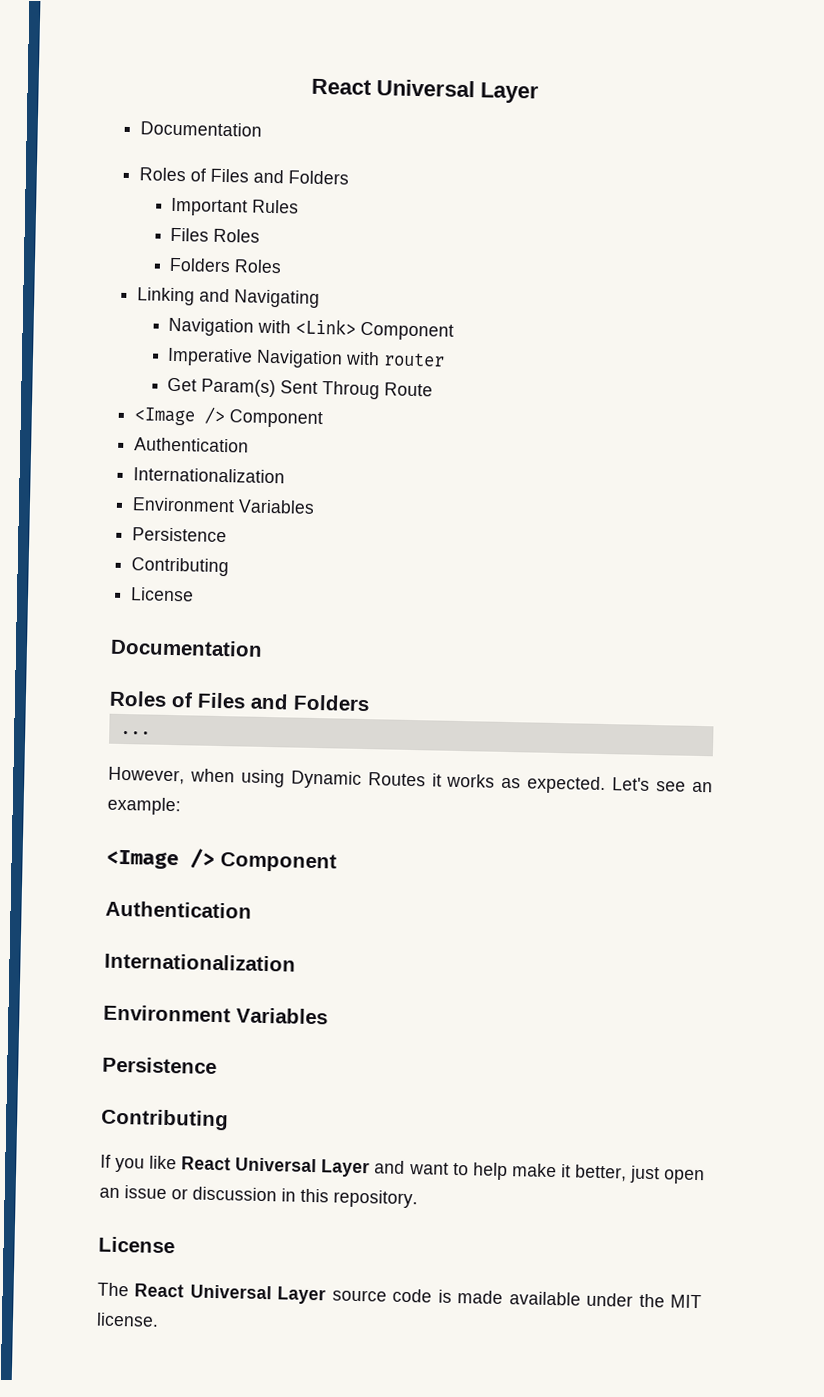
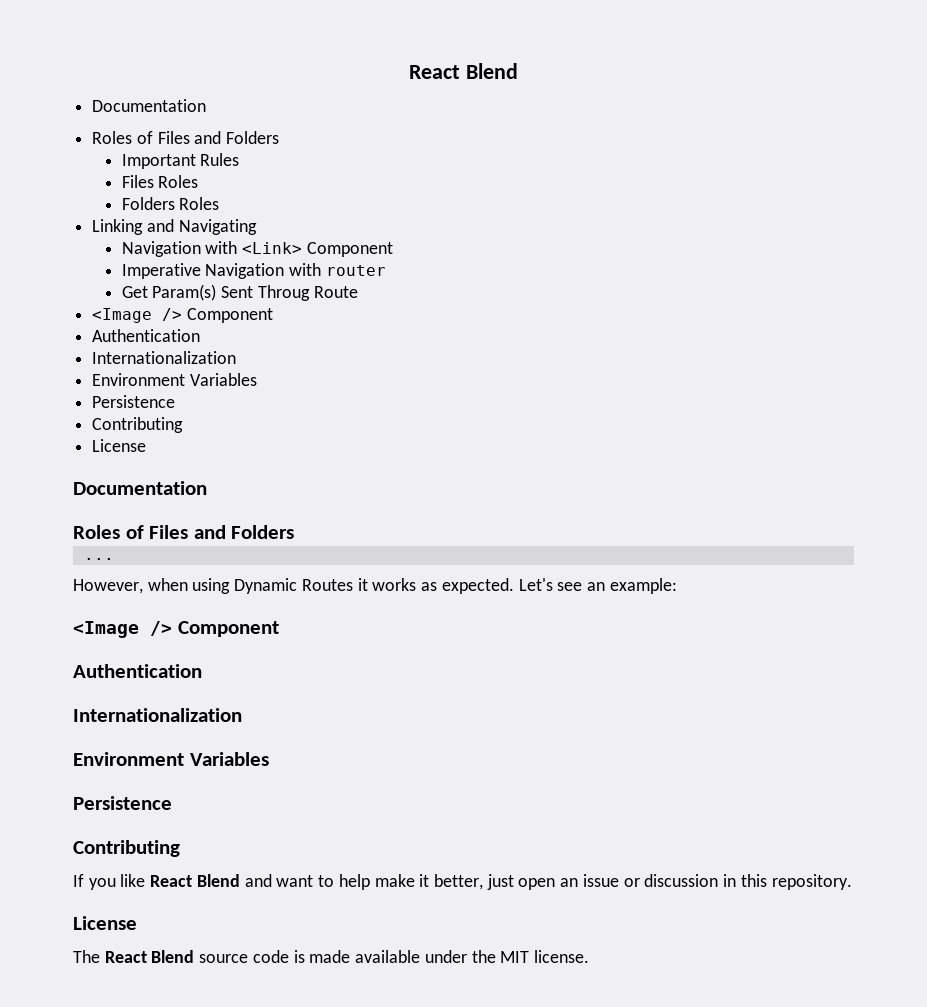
[310,78,539,104] React Universal Layer -> [409,63,518,79] React Blend
[235,1157,371,1178] Universal Layer -> [196,874,240,887] Blend
[189,1284,327,1305] Universal Layer -> [151,950,195,963] Blend

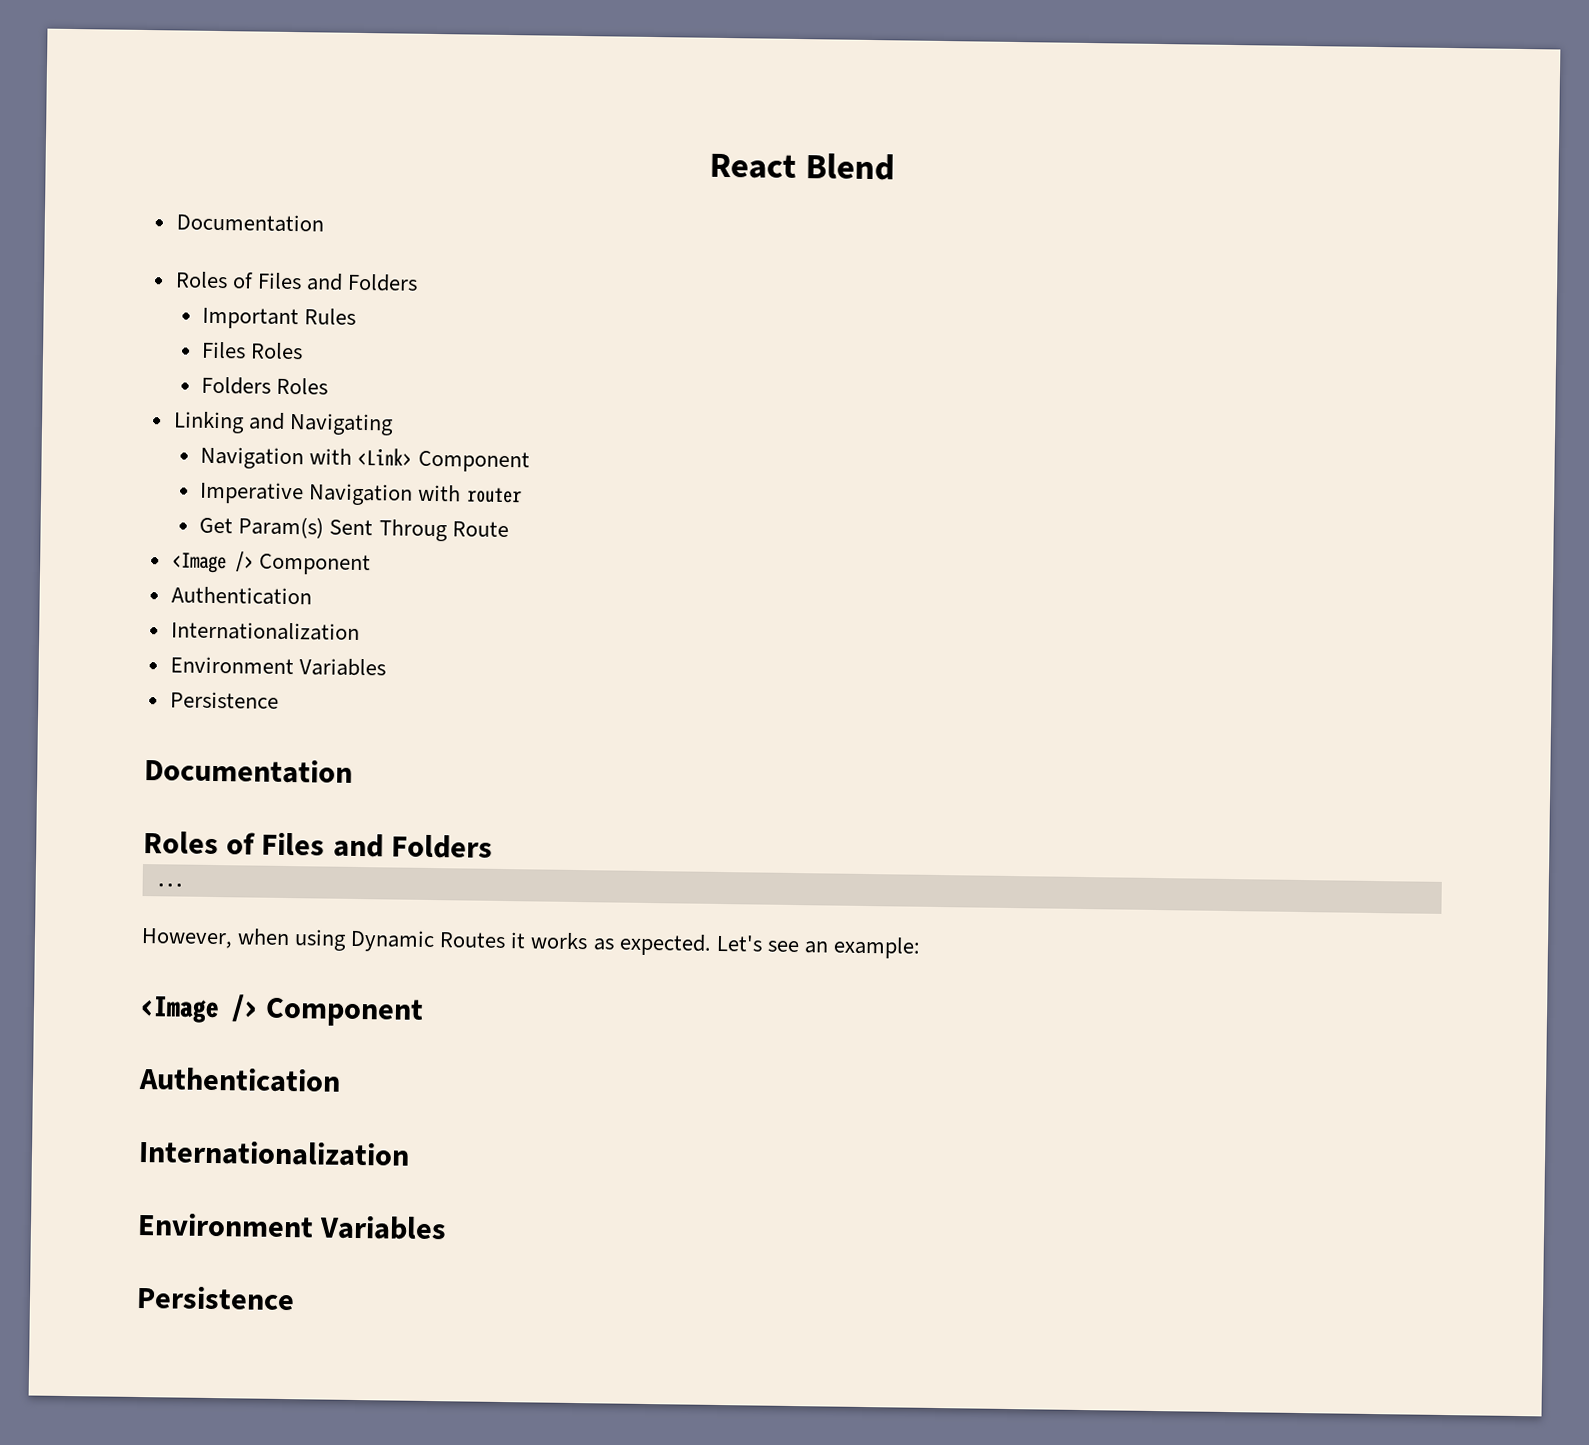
[92,417,184,433] [92,439,147,452] // Contributing // License -> (279, 700) none
[73,840,180,857] [73,874,852,890] [73,916,137,930] [73,950,589,963] // Contributing // If you like React Blend and want to help make it better, just open an issue or discussion in this repository. // License // The React Blend source code is made available under the MIT license. -> (295, 1298) none

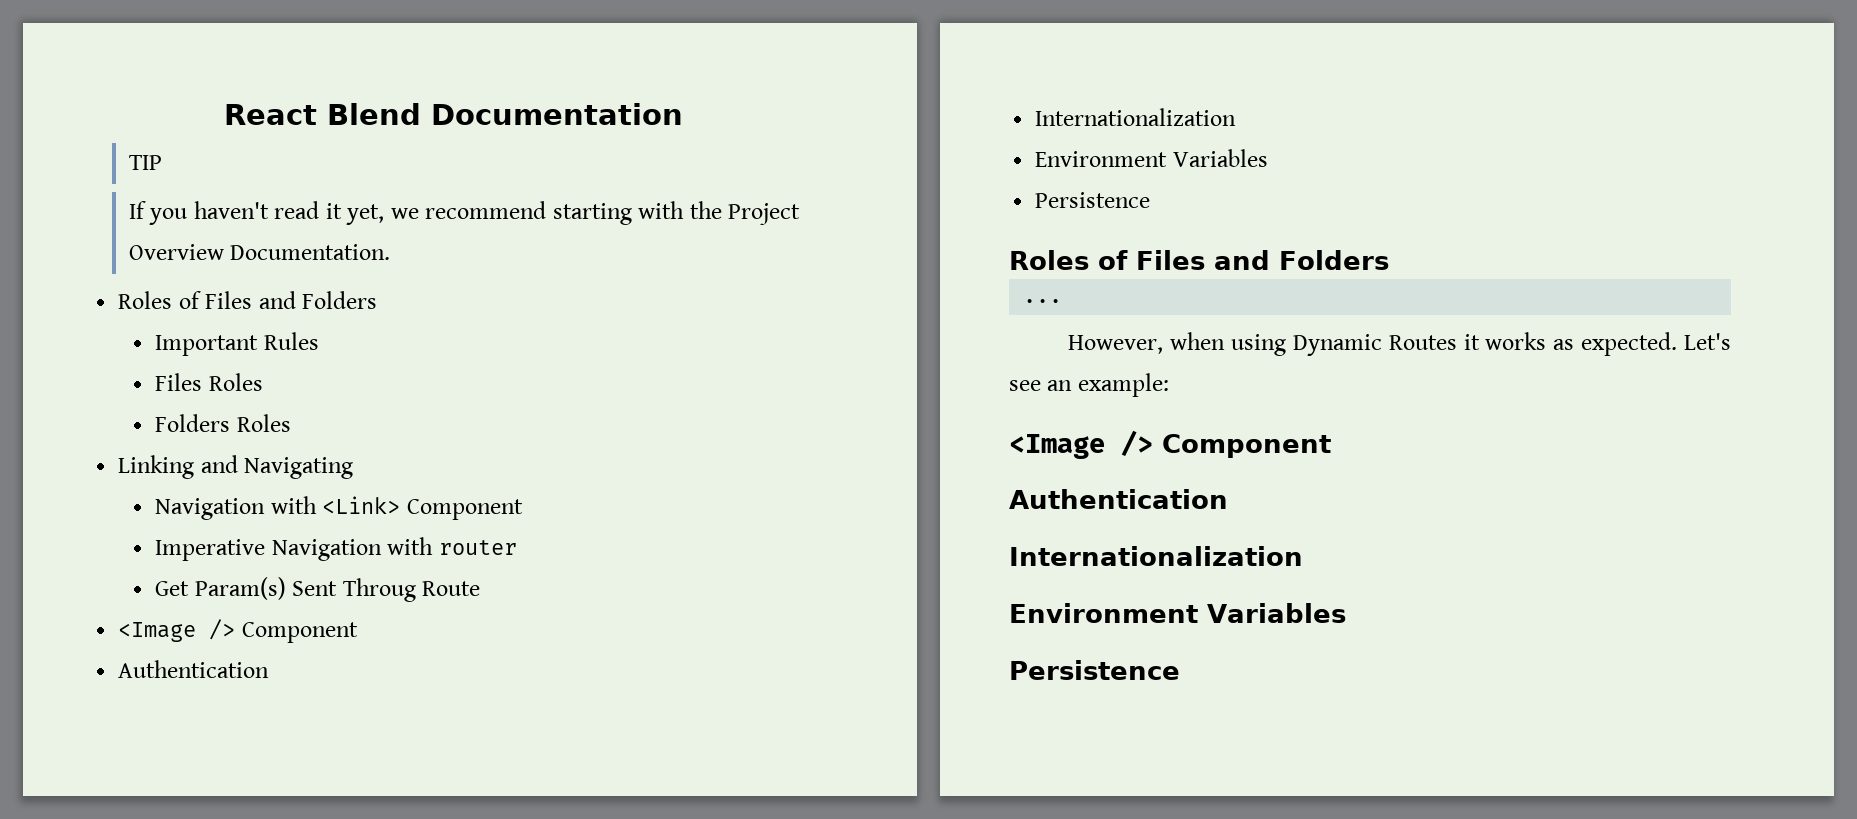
[175,213,324,233] // Documentation -> [430,103,683,125] [128,155,162,170] [128,201,801,225] [128,244,391,260] Documentation // TIP // If you haven't read it yet, we recommend starting with the Project Overview Documentation.
[144,758,353,784] // Documentation -> (1151, 200) none

